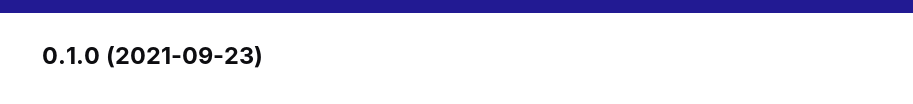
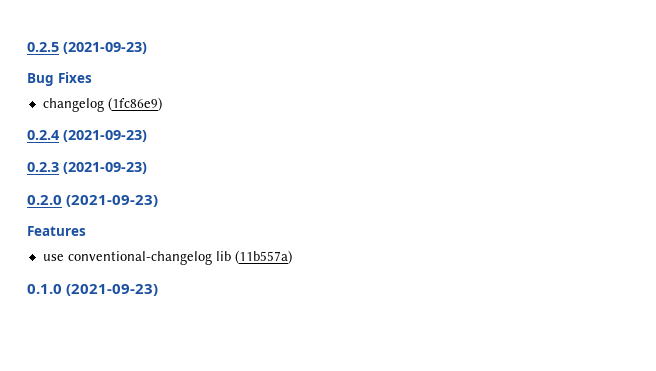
(42, 55) none -> [27,42,147,54] [27,72,92,86] [42,97,162,112] [27,130,147,142] [27,162,147,174] [27,195,159,207] [27,226,86,236] [42,250,292,265] 0.2.5 (2021-09-23) // Bug Fixes // changelog (1fc86e9) // 0.2.4 (2021-09-23) // 0.2.3 (2021-09-23) // 0.2.0 (2021-09-23) // Features // use conventional-changelog lib (11b557a) //

